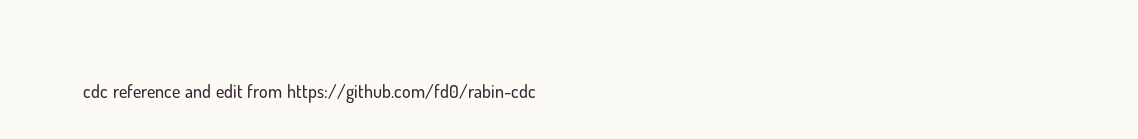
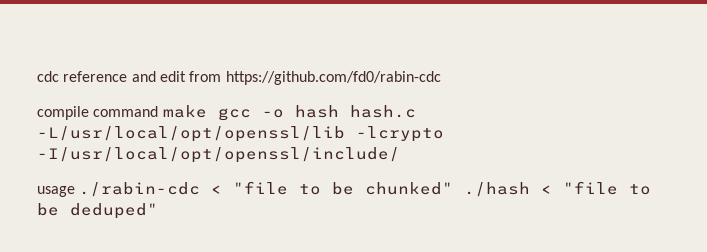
(537, 93) none -> [37,105,416,121] [37,126,444,142] [37,147,400,163] [37,181,652,197] [37,203,158,219] // compile command make gcc -o hash hash.c -L/usr/local/opt/openssl/lib -lcrypto -I/usr/local/opt/openssl/include/ // usage ./rabin-cdc < "file to be chunked" ./hash < "file to be deduped"

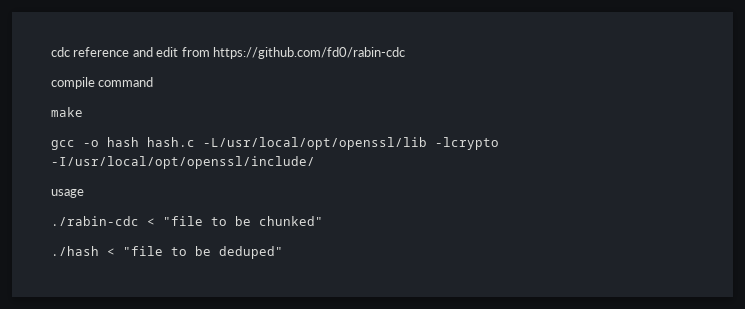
(159, 111) none -> (154, 82) //
(207, 111) none -> (83, 112) //
(75, 191) none -> (84, 193) //
(454, 188) none -> (323, 221) //

